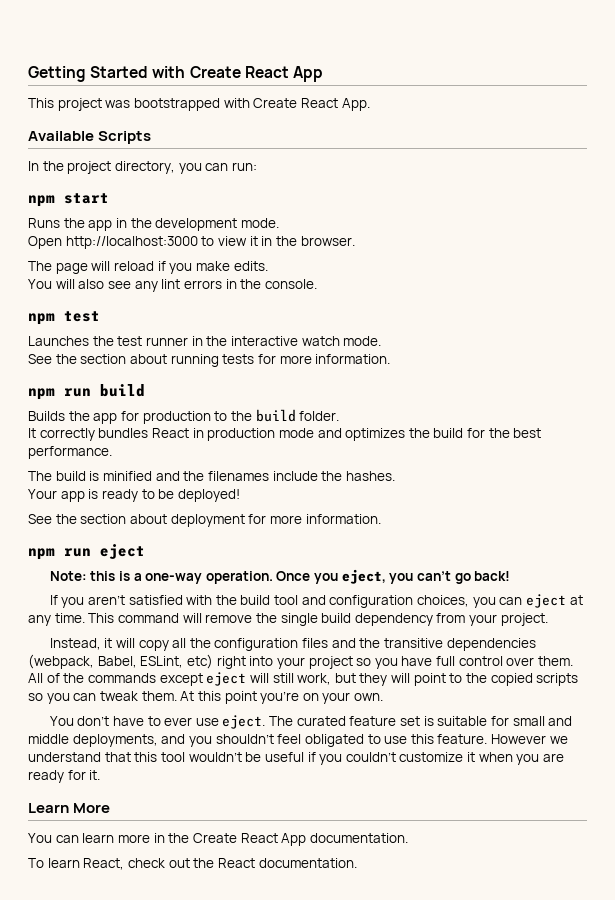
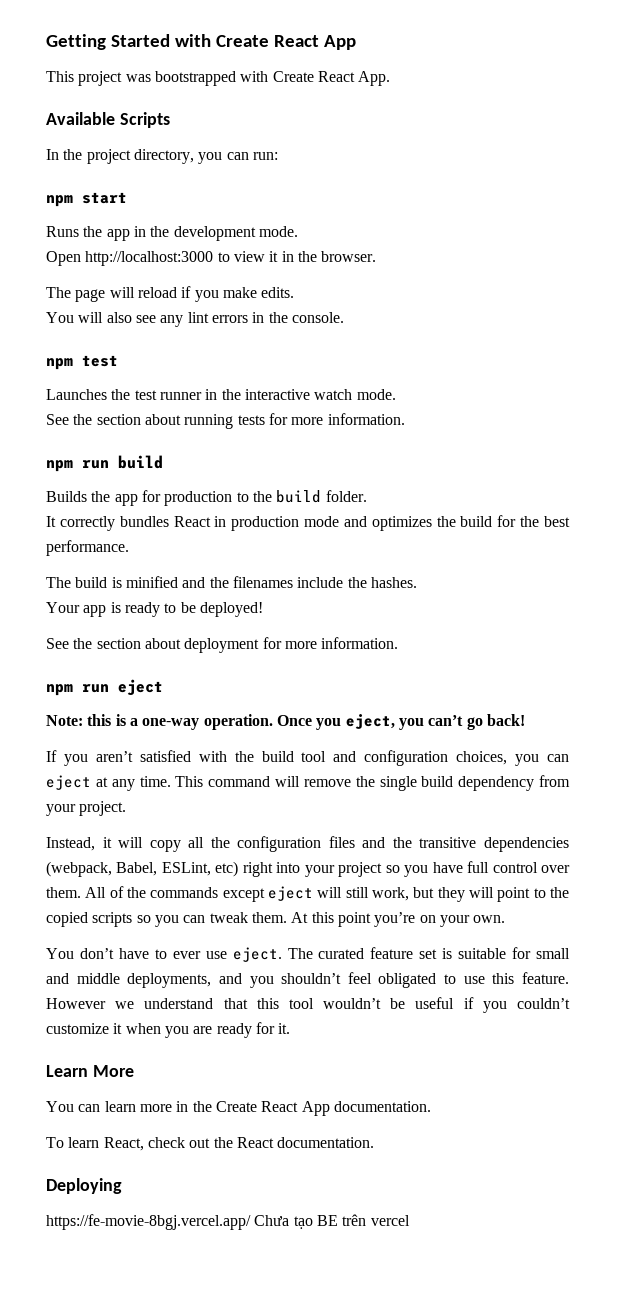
(357, 863) none -> [46,1178,122,1194] [46,1214,410,1230] // Deploying // https://fe-movie-8bgj.vercel.app/ Chưa tạo BE trên vercel

